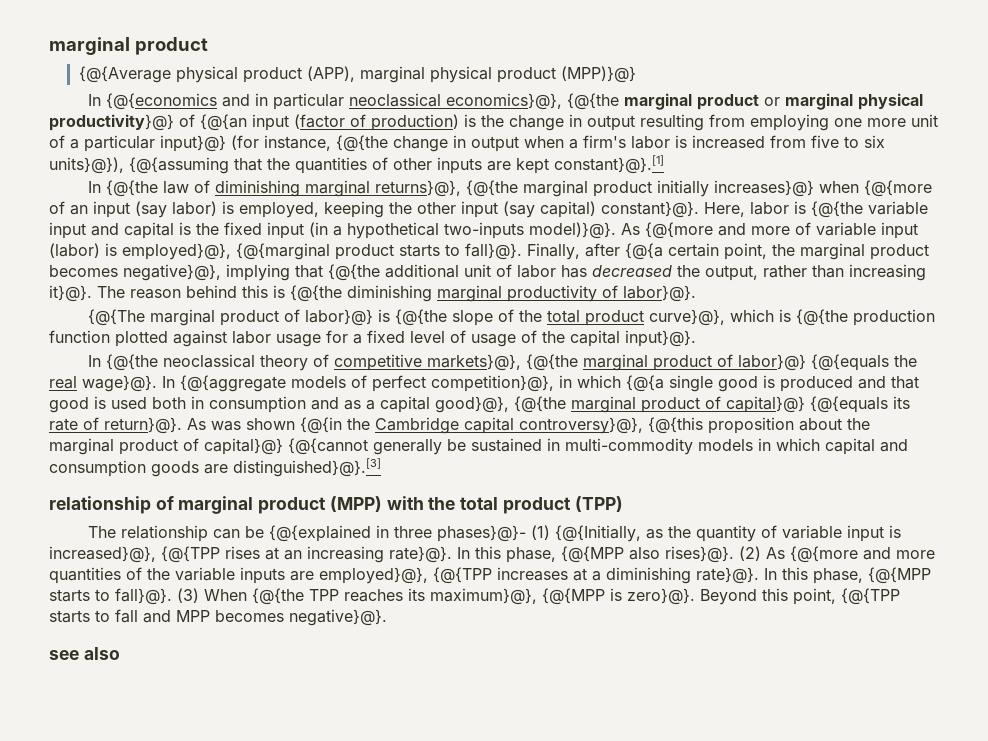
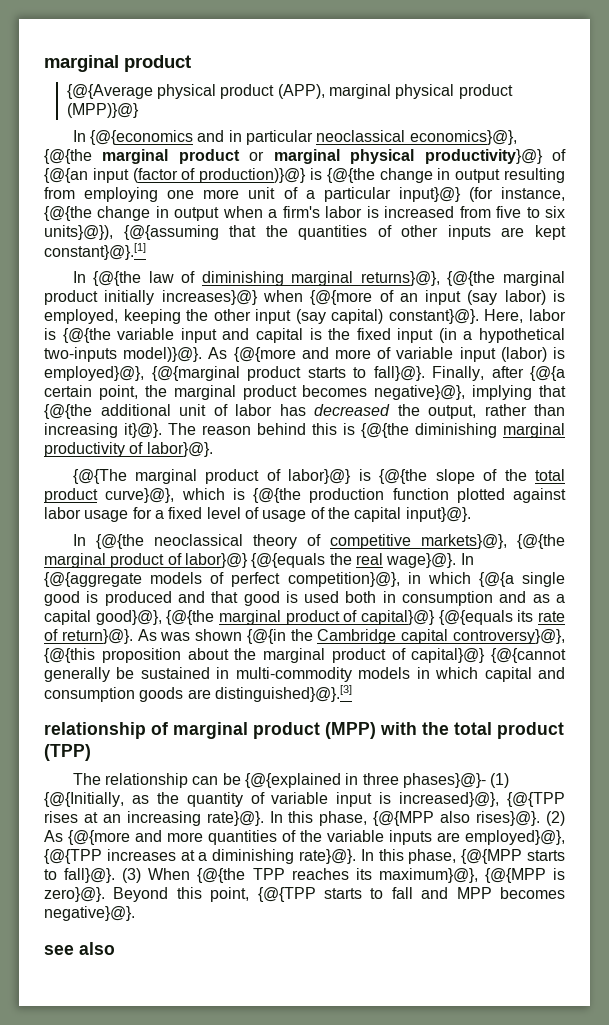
[371,114,504,131] production) is the -> [199,168,375,183] production)}@} is {@{the

